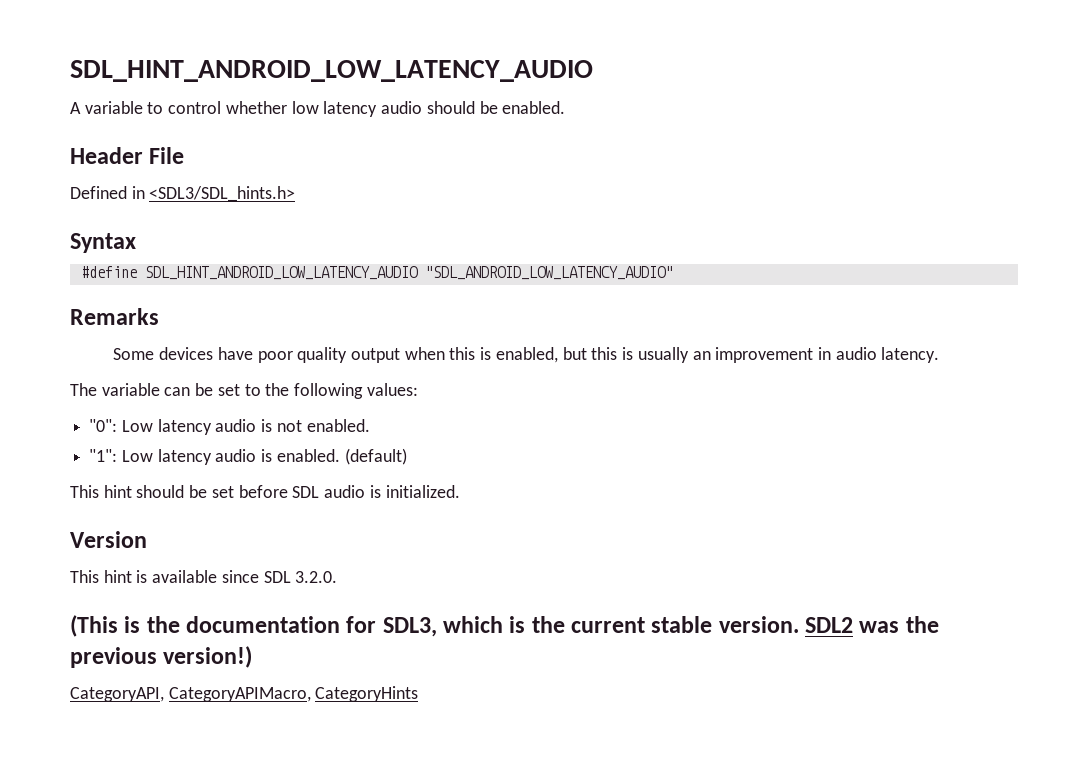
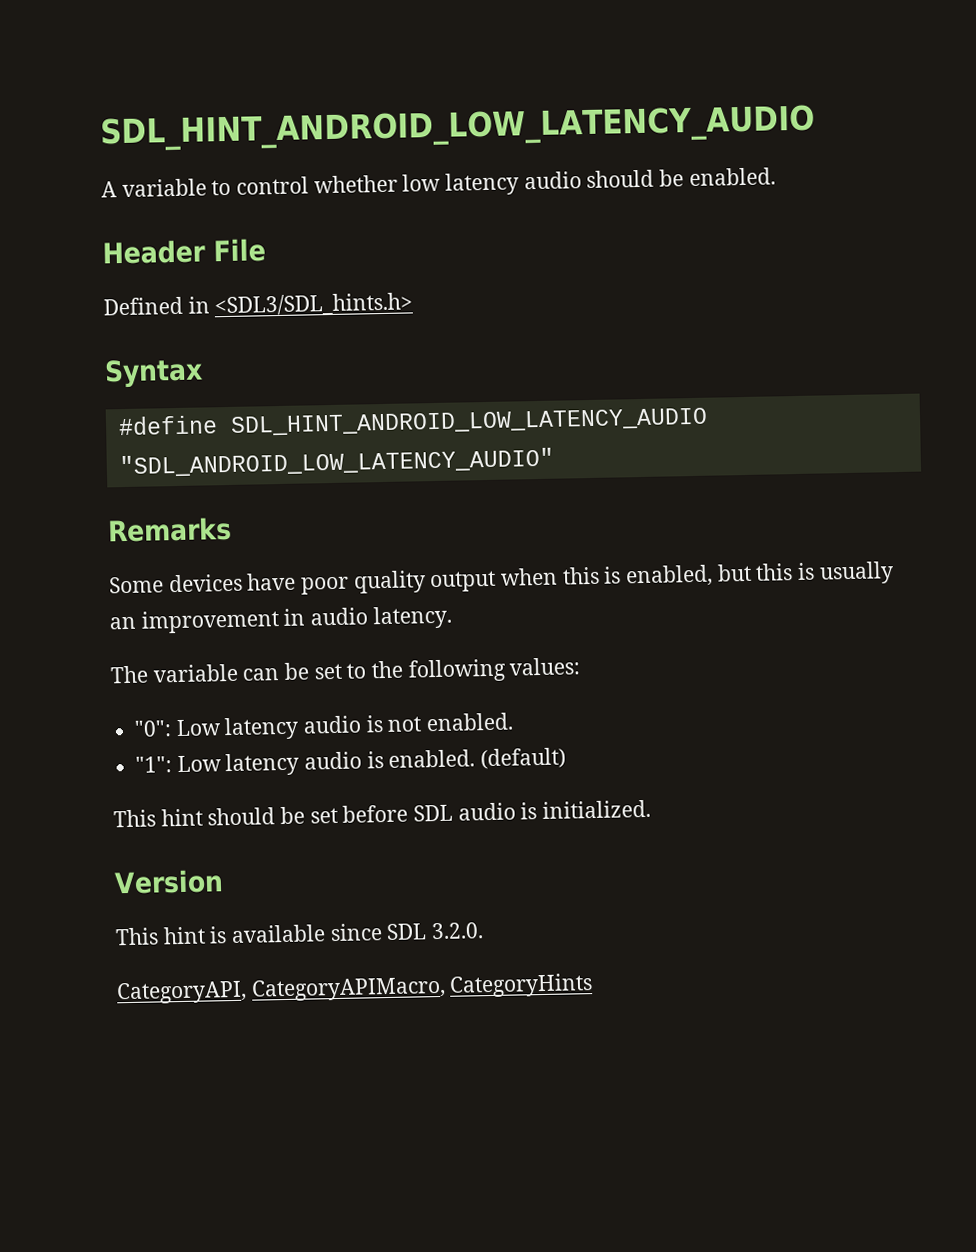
[70,615,939,637] [70,646,253,668] // (This is the documentation for SDL3, which is the current stable version. SDL2 was the previous version!) -> (485, 931) none

